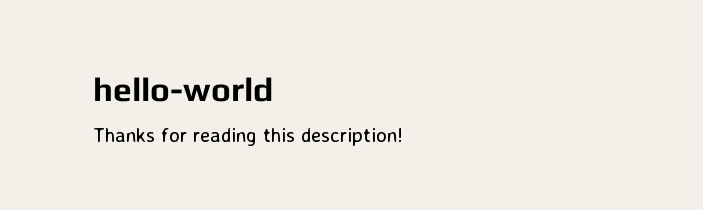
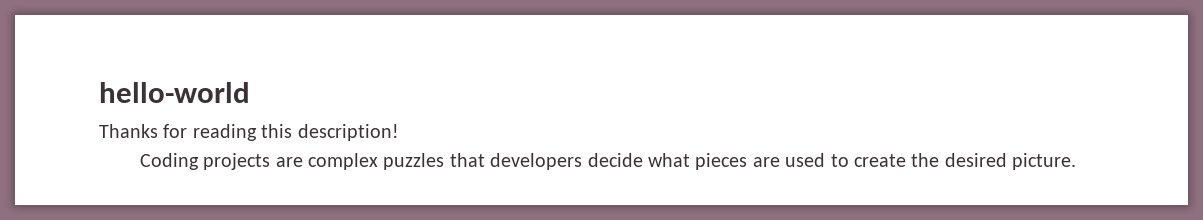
(403, 137) none -> [139,153,1077,170] // Coding projects are complex puzzles that developers decide what pieces are used to create the desired picture.

